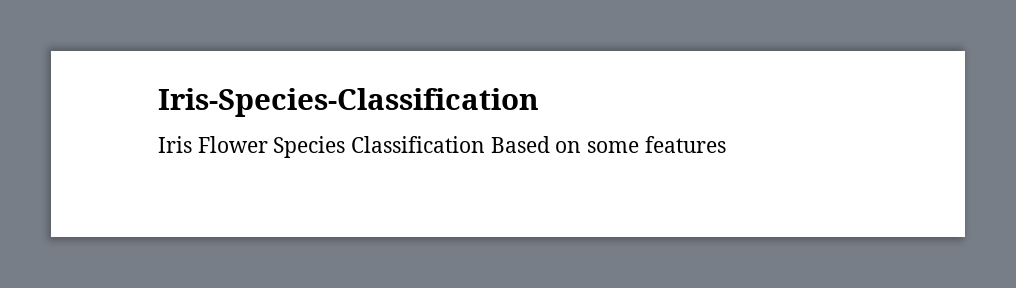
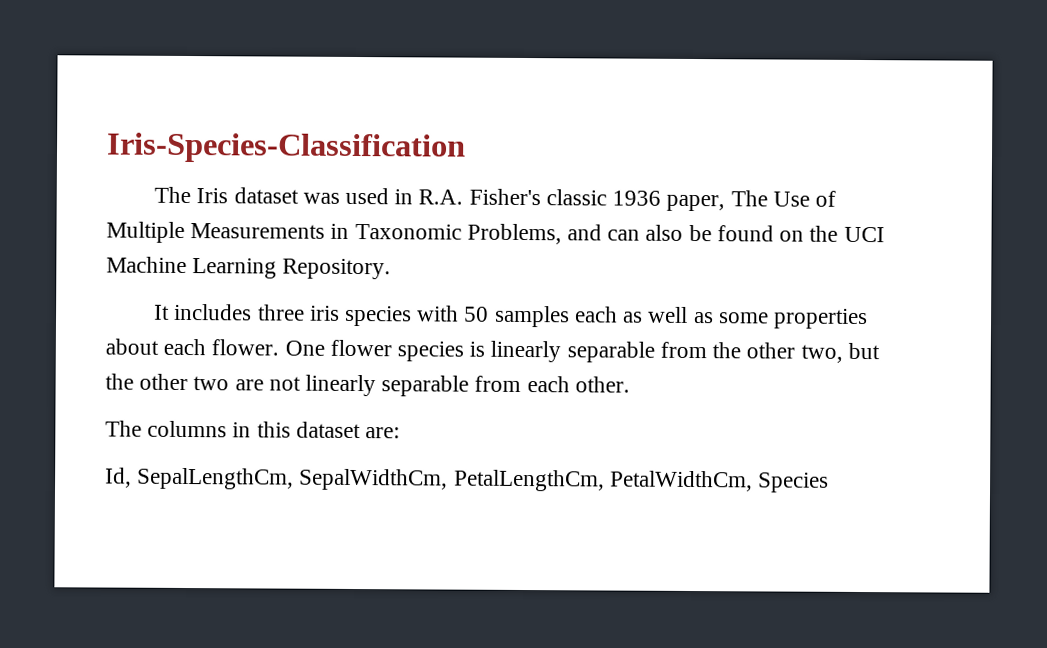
[158,136,726,158] Iris Flower Species Classification Based on some features -> [154,186,836,212] [106,221,885,245] [106,256,392,280] [154,303,868,330] [105,338,880,363] [105,373,630,397] [105,420,401,439] [105,467,830,493] The Iris dataset was used in R.A. Fisher's classic 1936 paper, The Use of Multiple Measurements in Taxonomic Problems, and can also be found on the UCI Machine Learning Repository. // It includes three iris species with 50 samples each as well as some properties about each flower. One flower species is linearly separable from the other two, but the other two are not linearly separable from each other. // The columns in this dataset are: // Id, SepalLengthCm, SepalWidthCm, PetalLengthCm, PetalWidthCm, Species

